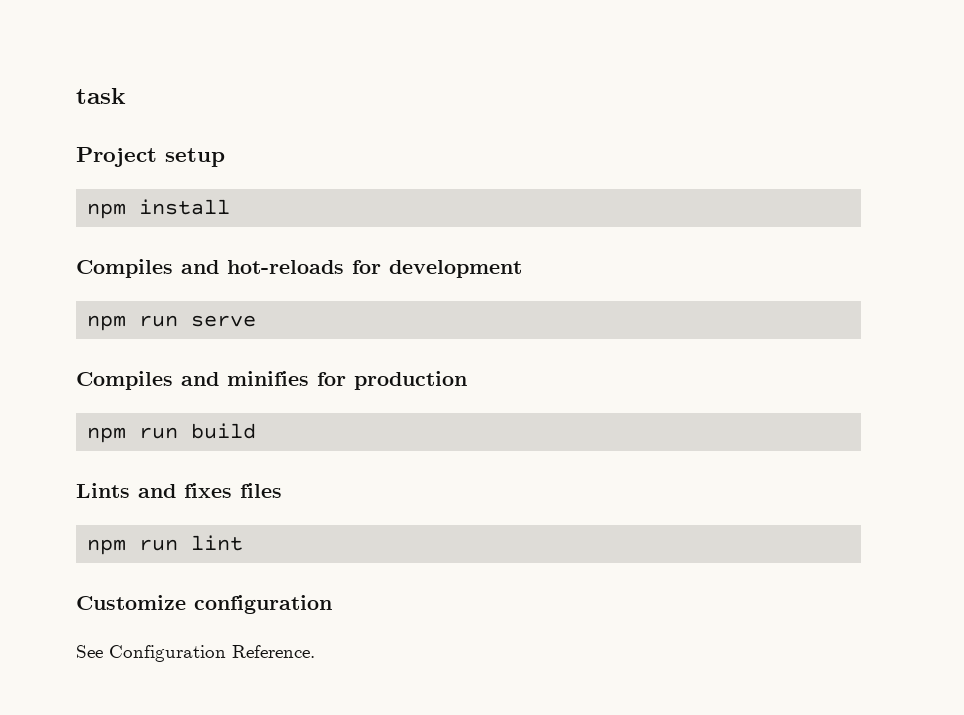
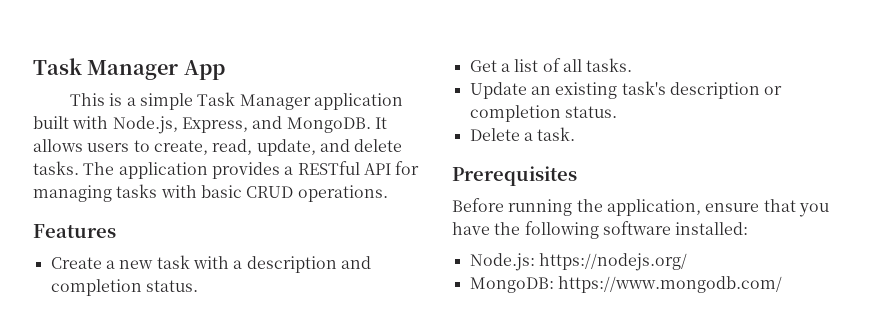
[76,88,126,104] [76,147,225,167] [87,199,231,219] [76,259,522,278] [87,315,257,331] [76,371,467,390] [87,423,257,443] [76,483,282,498] [87,535,244,555] [76,595,332,614] [76,645,315,662] task // Project setup // npm install // Compiles and hot-reloads for development // npm run serve // Compiles and minifies for production // npm run build // Lints and fixes files // npm run lint // Customize configuration // See Configuration Reference. -> [33,58,225,80] [70,92,404,110] [33,116,387,134] [33,139,403,156] [33,161,420,179] [33,184,388,202] [33,224,116,238] [50,255,371,273] [50,279,198,296] [469,58,633,72] [469,81,783,99] [469,105,617,122] [469,127,576,141] [452,166,577,186] [452,198,829,217] [452,221,749,239] [469,253,687,271] [469,276,782,293] Task Manager App // This is a simple Task Manager application built with Node.js, Express, and MongoDB. It allows users to create, read, update, and delete tasks. The application provides a RESTful API for managing tasks with basic CRUD operations. // Features // Create a new task with a description and completion status. // Get a list of all tasks. // Update an existing task's description or completion status. // Delete a task. // Prerequisites // Before running the application, ensure that you have the following software installed: // Node.js: https://nodejs.org/ // MongoDB: https://www.mongodb.com/

